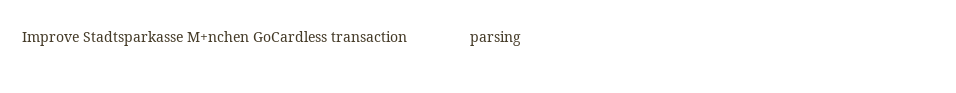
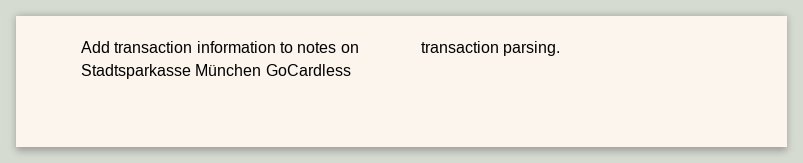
[22,31,249,46] Improve Stadtsparkasse M+nchen -> [81,41,359,53] [81,64,262,79] Add transaction information to notes on Stadtsparkasse München
[470,31,521,46] parsing -> [503,41,561,56] parsing.

